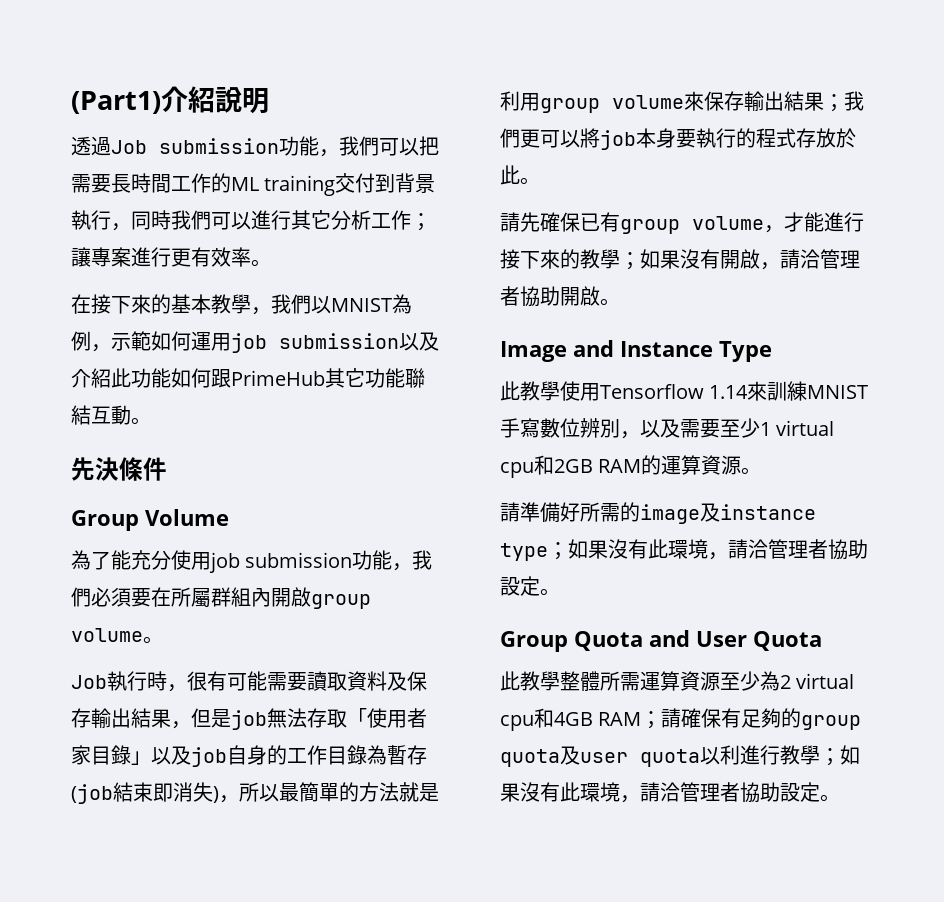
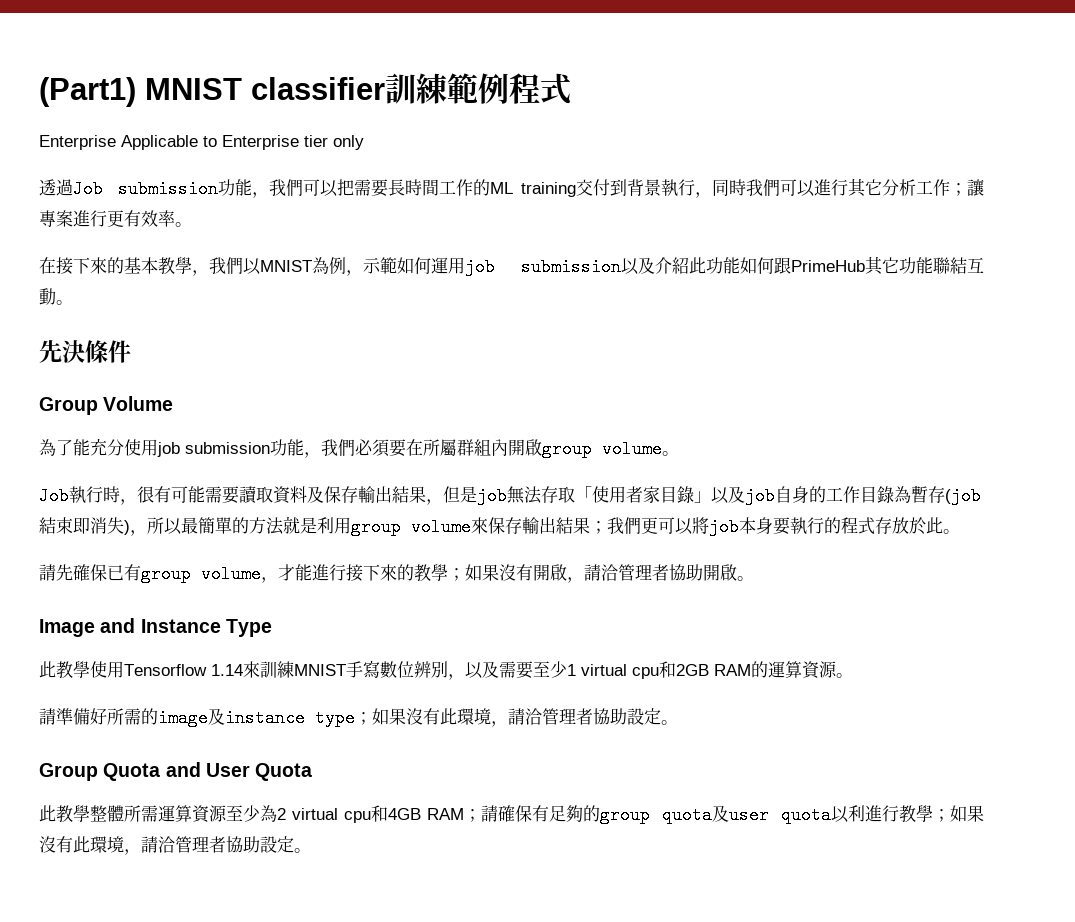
[161,86,269,114] 介紹說明 -> [145,73,571,105] [39,135,364,150] MNIST classifier訓練範例程式 // Enterprise Applicable to Enterprise tier only

